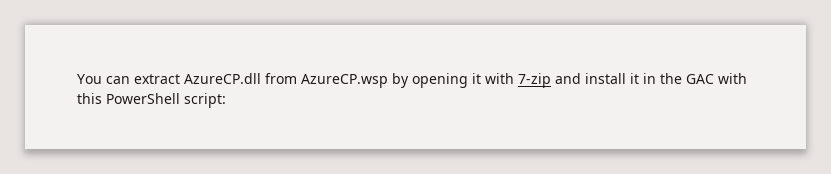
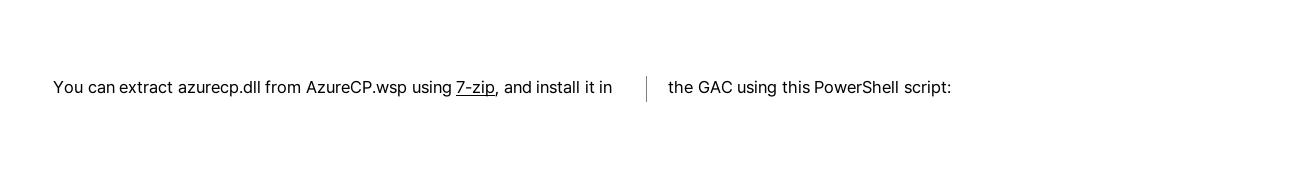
[184,73,261,84] AzureCP.dll -> [177,80,261,97] azurecp.dll
[392,73,551,88] by opening it with 7-zip -> [411,80,500,97] using 7-zip,
[718,73,747,84] with -> [737,80,778,97] using

